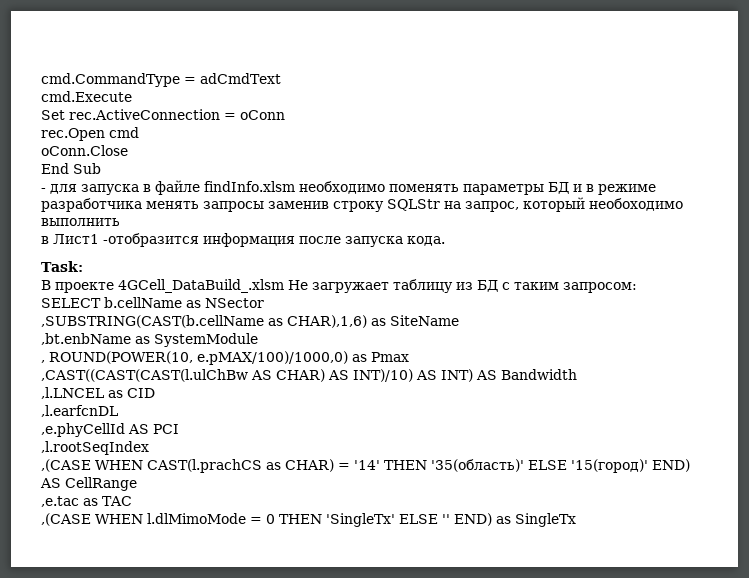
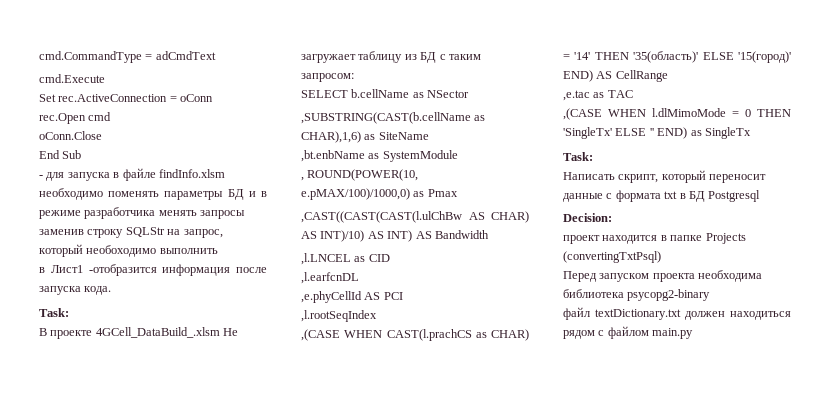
(576, 520) none -> [563,152,593,161] [563,170,767,183] [563,190,761,202] [563,213,612,222] [563,233,746,244] [563,251,661,263] [563,270,763,282] [563,289,711,301] [563,307,791,320] [563,326,694,339] // Task: // Написать скрипт, который переносит данные с формата txt в БД Postgresql // Decision: // проект находится в папке Projects (convertingTxtPsql) // Перед запуском проекта необходима библиотека psycopg2-binary // файл textDictionary.txt должен находиться рядом с файлом main.py

